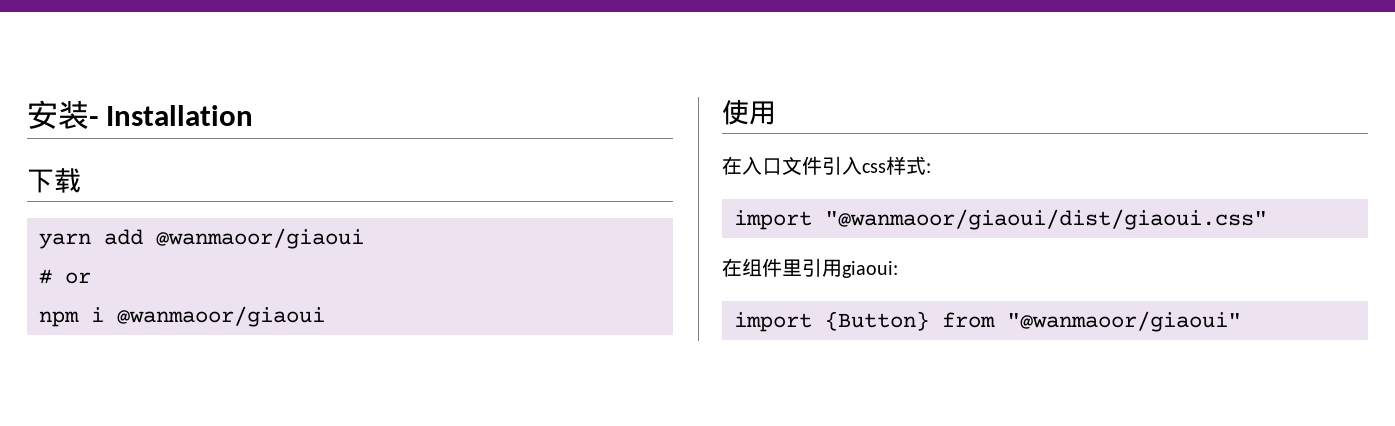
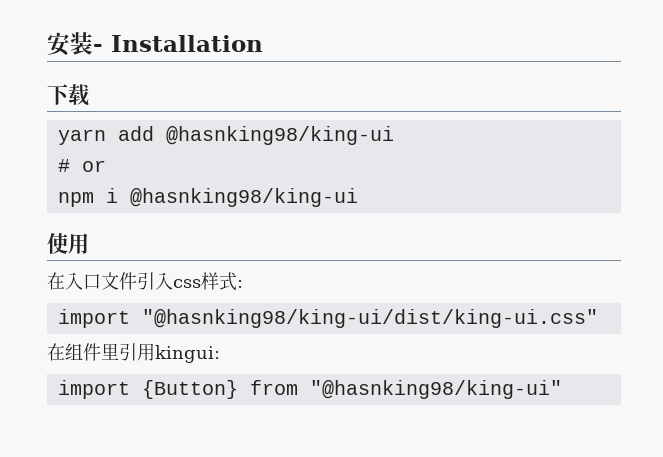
[156,228,364,249] @wanmaoor/giaoui -> [165,126,394,145] @hasnking98/king-ui
[117,306,325,327] @wanmaoor/giaoui -> [129,188,358,207] @hasnking98/king-ui
[825,209,1267,230] "@wanmaoor/giaoui/dist/giaoui.css" -> [141,309,598,328] "@hasnking98/king-ui/dist/king-ui.css"
[842,261,898,278] giaoui: -> [155,345,220,363] kingui:
[1007,311,1241,332] "@wanmaoor/giaoui" -> [309,380,562,399] "@hasnking98/king-ui"

